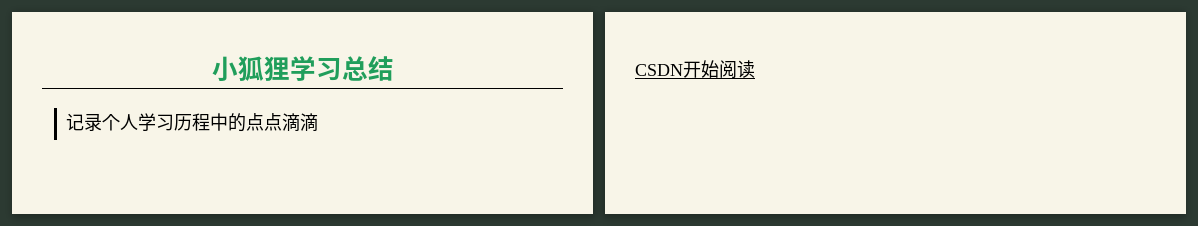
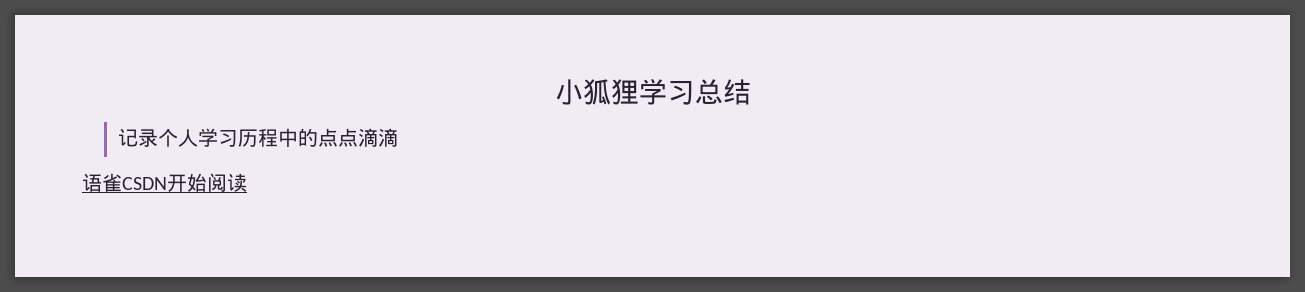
(319, 122) none -> [82,173,122,192] 语雀

